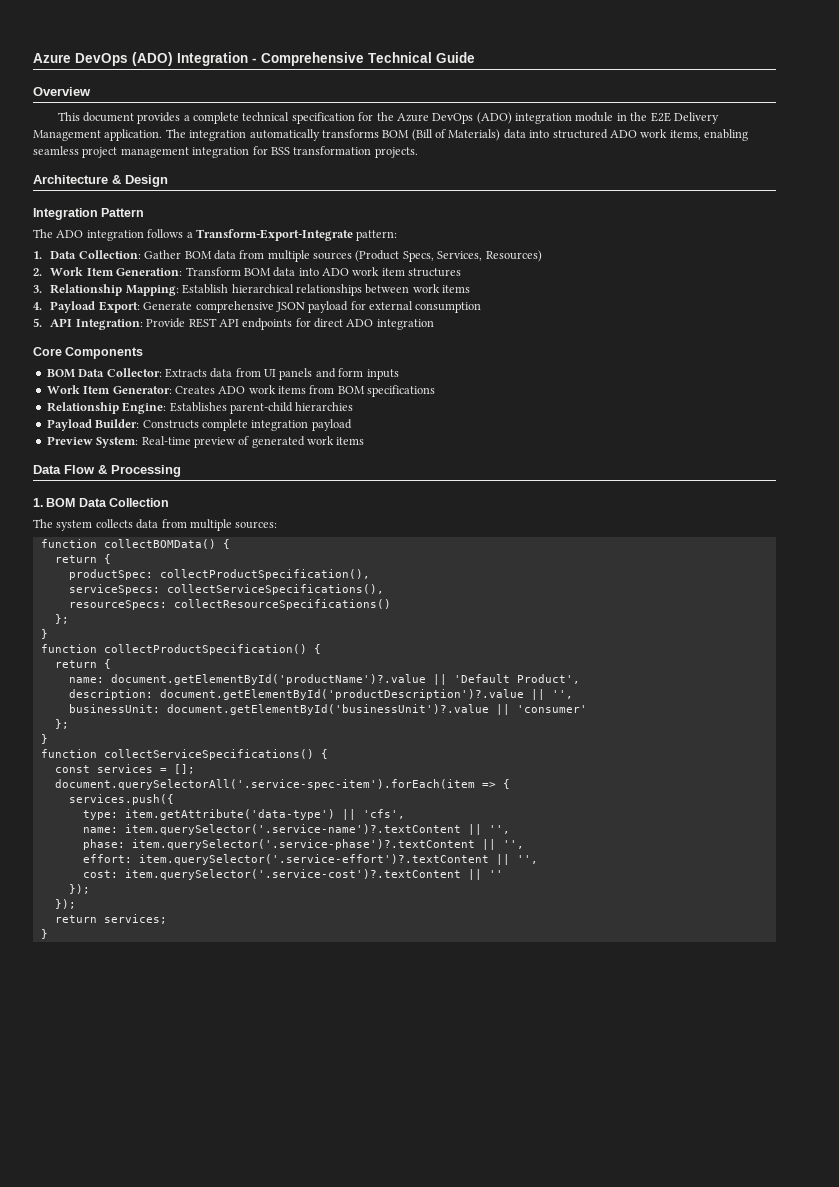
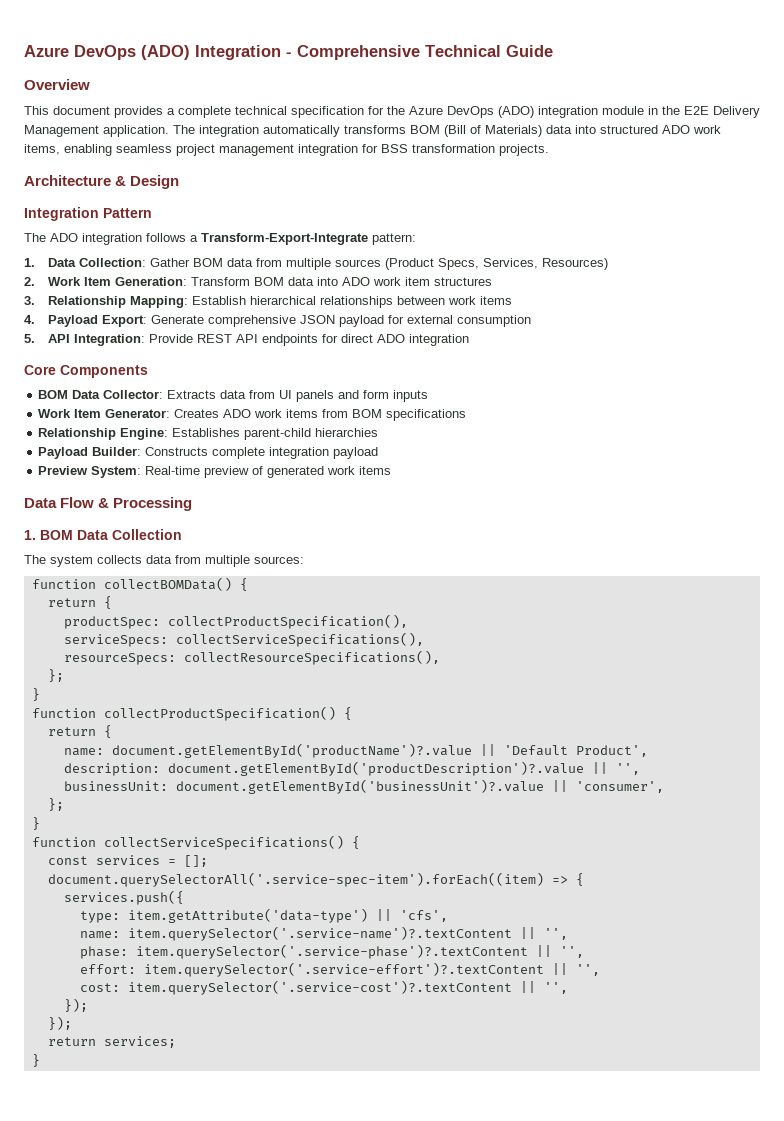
[173,599,391,610] collectResourceSpecifications() -> [183,650,440,665] collectResourceSpecifications(),
[516,705,587,713] 'consumer' -> [575,781,664,793] 'consumer',
[54,779,475,790] document.querySelectorAll('.service-spec-item').forEach(item -> [47,872,544,887] document.querySelectorAll('.service-spec-item').forEach((item)
[488,870,503,878] '' -> [543,982,568,994] '',

